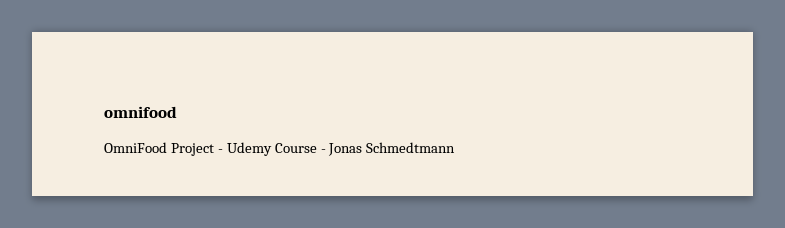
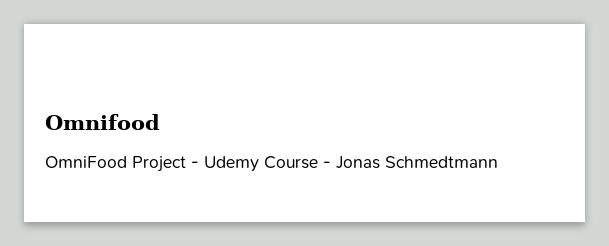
[104,106,177,118] omnifood -> [45,114,160,130] Omnifood

